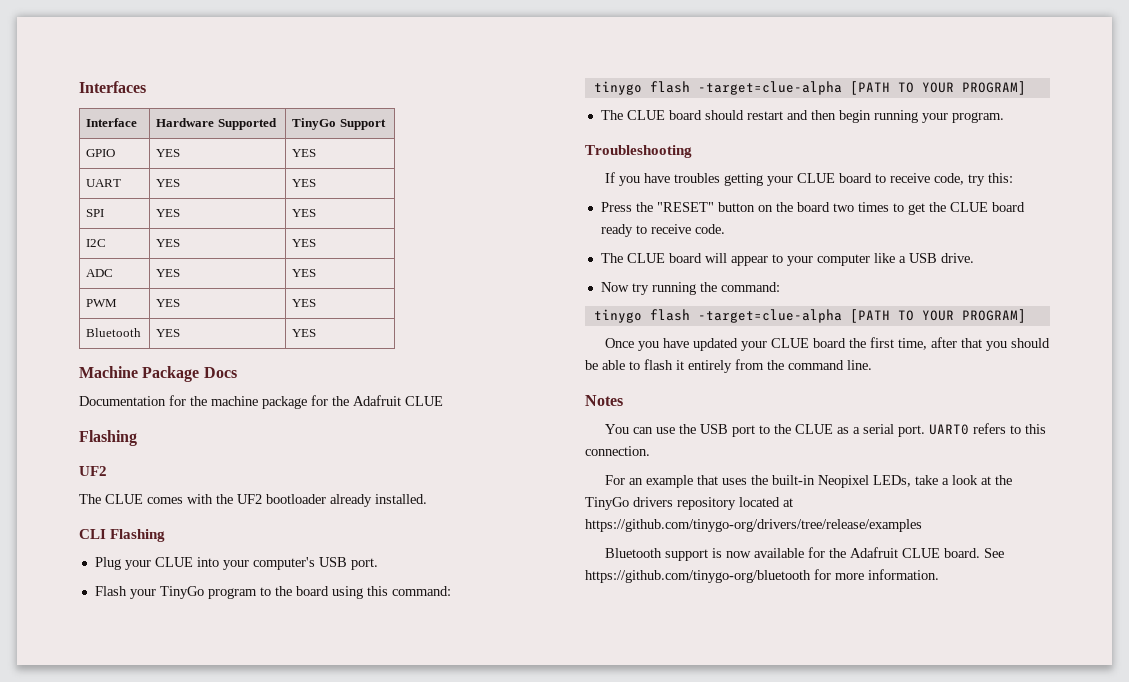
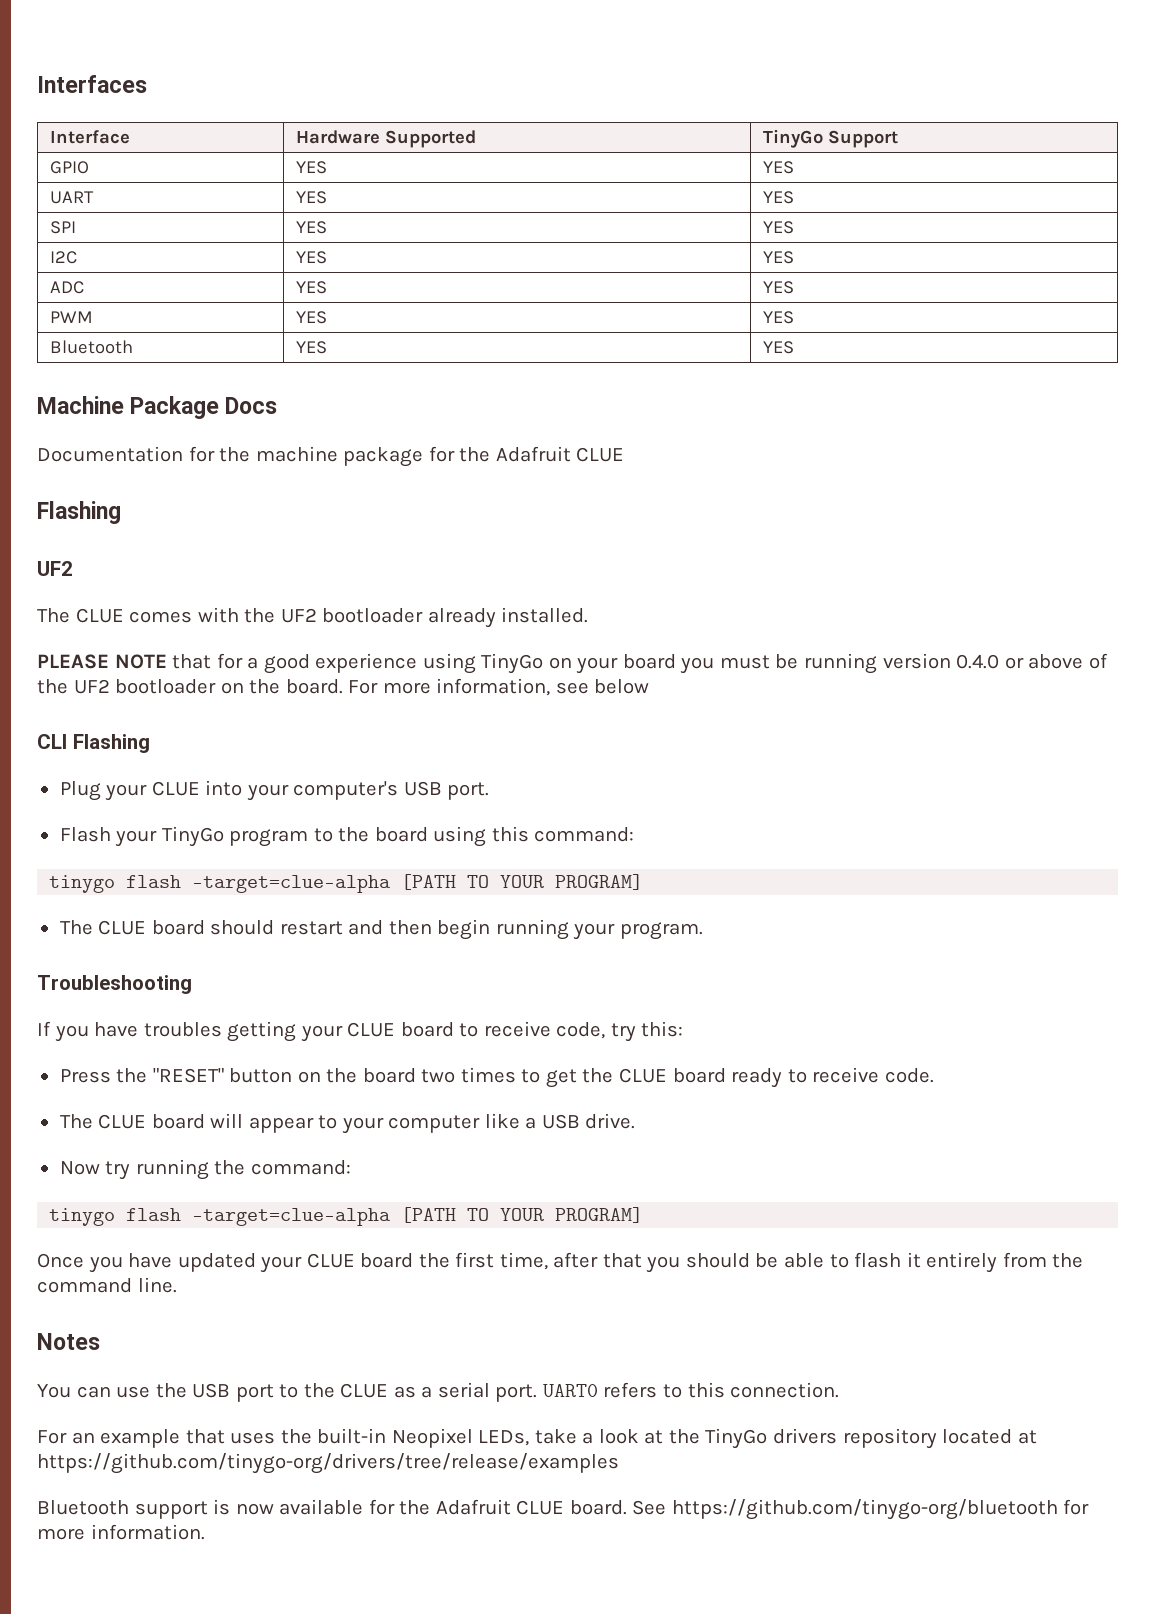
(427, 499) none -> [37,653,1108,674] [37,678,650,696] // PLEASE NOTE that for a good experience using TinyGo on your board you must be running version 0.4.0 or above of the UF2 bootloader on the board. For more information, see below

